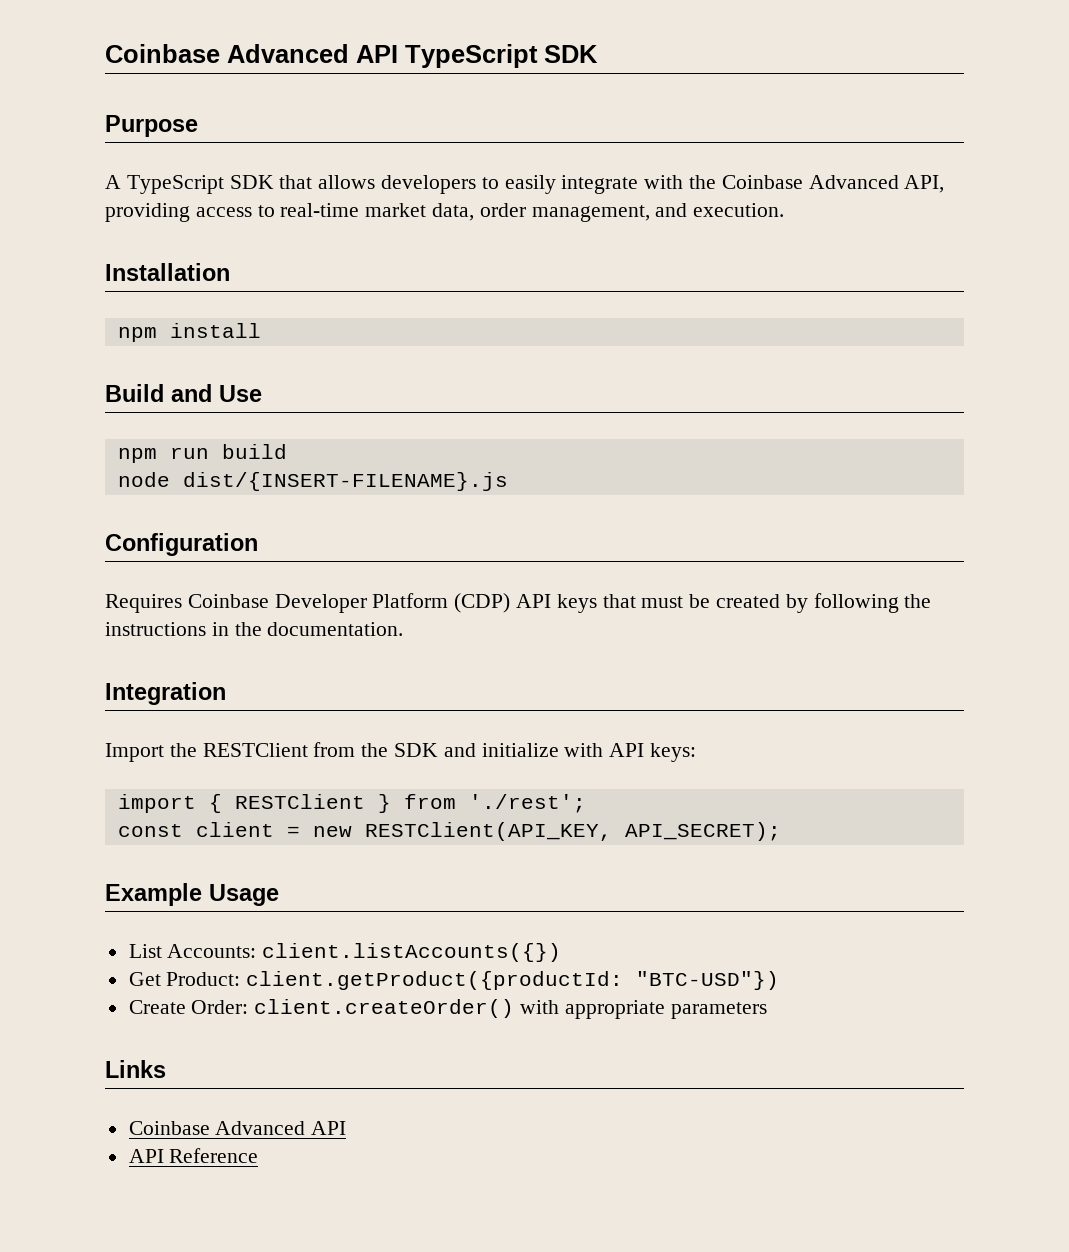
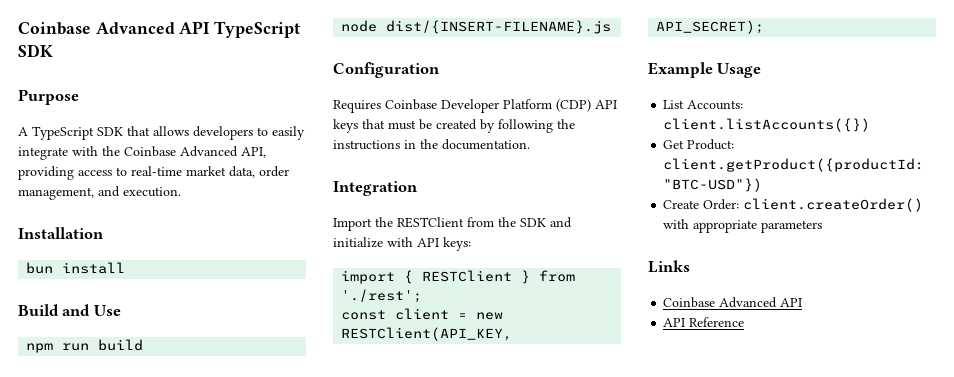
[117,327,157,342] npm -> [26,262,54,274] bun

